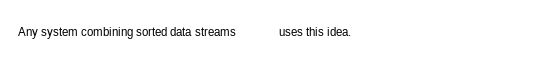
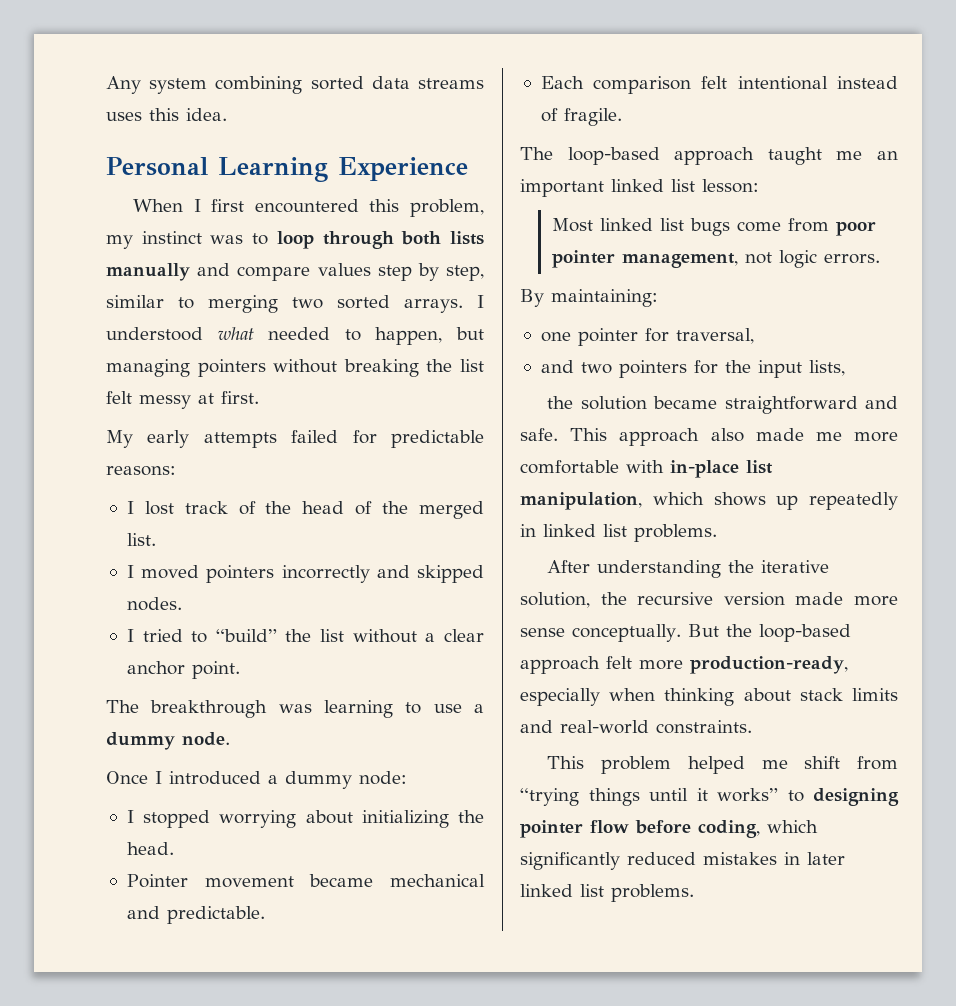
(352, 31) none -> [106,157,468,182] [133,199,484,217] [106,231,485,249] [106,263,485,281] [106,295,484,313] [106,327,484,345] [106,359,484,377] [106,391,259,409] [106,430,484,448] [106,466,176,476] [126,501,484,519] [126,533,156,546] [126,565,485,583] [126,597,182,611] [126,629,484,643] [126,661,240,679] [106,700,484,718] [106,732,230,750] [106,771,407,789] [126,810,484,828] [126,842,174,855] [126,874,486,888] [126,906,265,924] [540,76,898,94] [540,108,622,126] [520,147,898,165] [520,179,759,197] [551,218,876,236] [551,250,880,268] [520,289,658,307] [540,328,754,346] [540,360,845,378] [547,396,898,414] [520,428,898,446] [520,460,773,478] [520,492,898,510] [520,524,717,542] [547,560,830,578] [520,592,898,608] [520,624,851,642] [520,656,848,674] [520,688,898,706] [520,720,752,734] [547,756,898,774] [520,788,899,806] [520,820,818,838] [520,852,845,870] [520,884,694,902] // Personal Learning Experience // When I first encountered this problem, my instinct was to loop through both lists manually and compare values step by step, similar to merging two sorted arrays. I understood what needed to happen, but managing pointers without breaking the list felt messy at first. // My early attempts failed for predictable reasons: // I lost track of the head of the merged list. // I moved pointers incorrectly and skipped nodes. // I tried to “build” the list without a clear anchor point. // The breakthrough was learning to use a dummy node. // Once I introduced a dummy node: // I stopped worrying about initializing the head. // Pointer movement became mechanical and predictable. // Each comparison felt intentional instead of fragile. // The loop-based approach taught me an important linked list lesson: // Most linked list bugs come from poor pointer management, not logic errors. // By maintaining: // one pointer for traversal, // and two pointers for the input lists, // the solution became straightforward and safe. This approach also made me more comfortable with in-place list manipulation, which shows up repeatedly in linked list problems. // After understanding the iterative solution, the recursive version made more sense conceptually. But the loop-based approach felt more production-ready, especially when thinking about stack limits and real-world constraints. // This problem helped me shift from “trying things until it works” to designing pointer flow before coding, which significantly reduced mistakes in later linked list problems.

